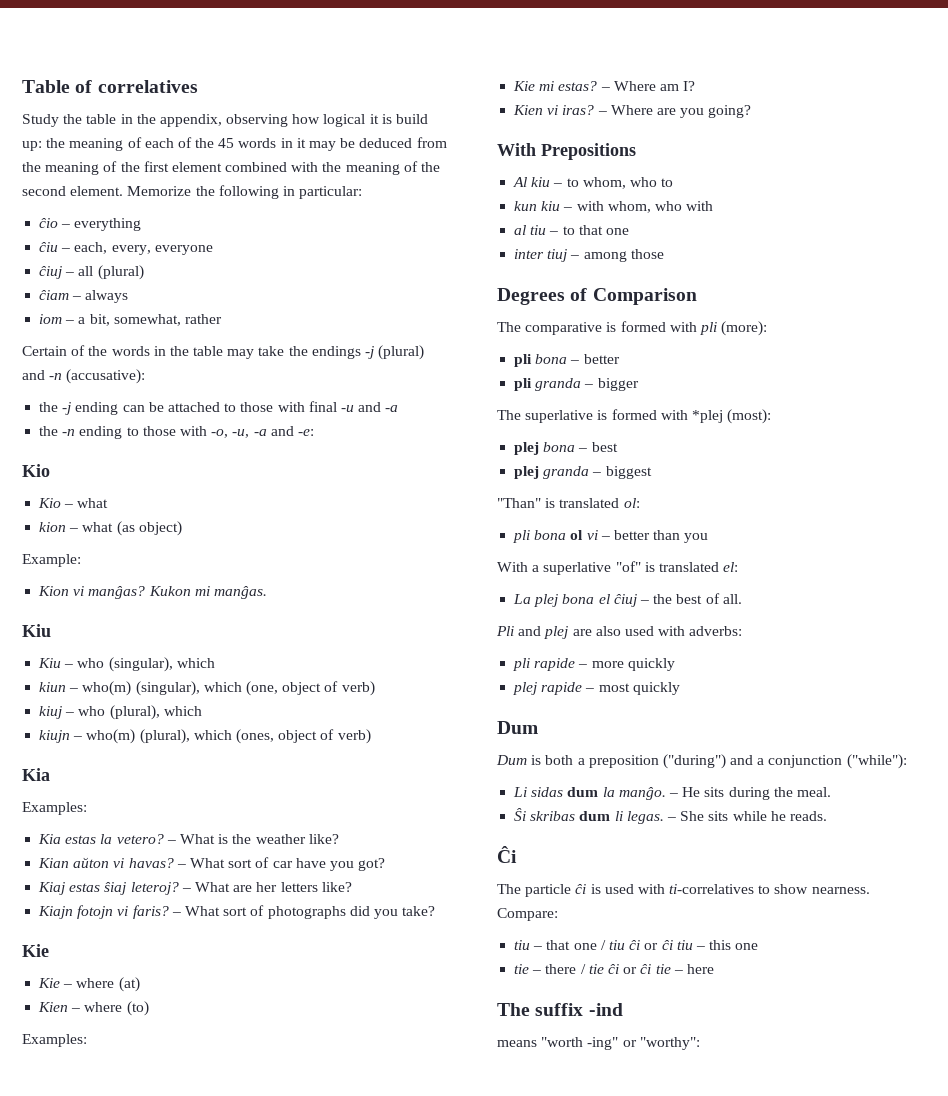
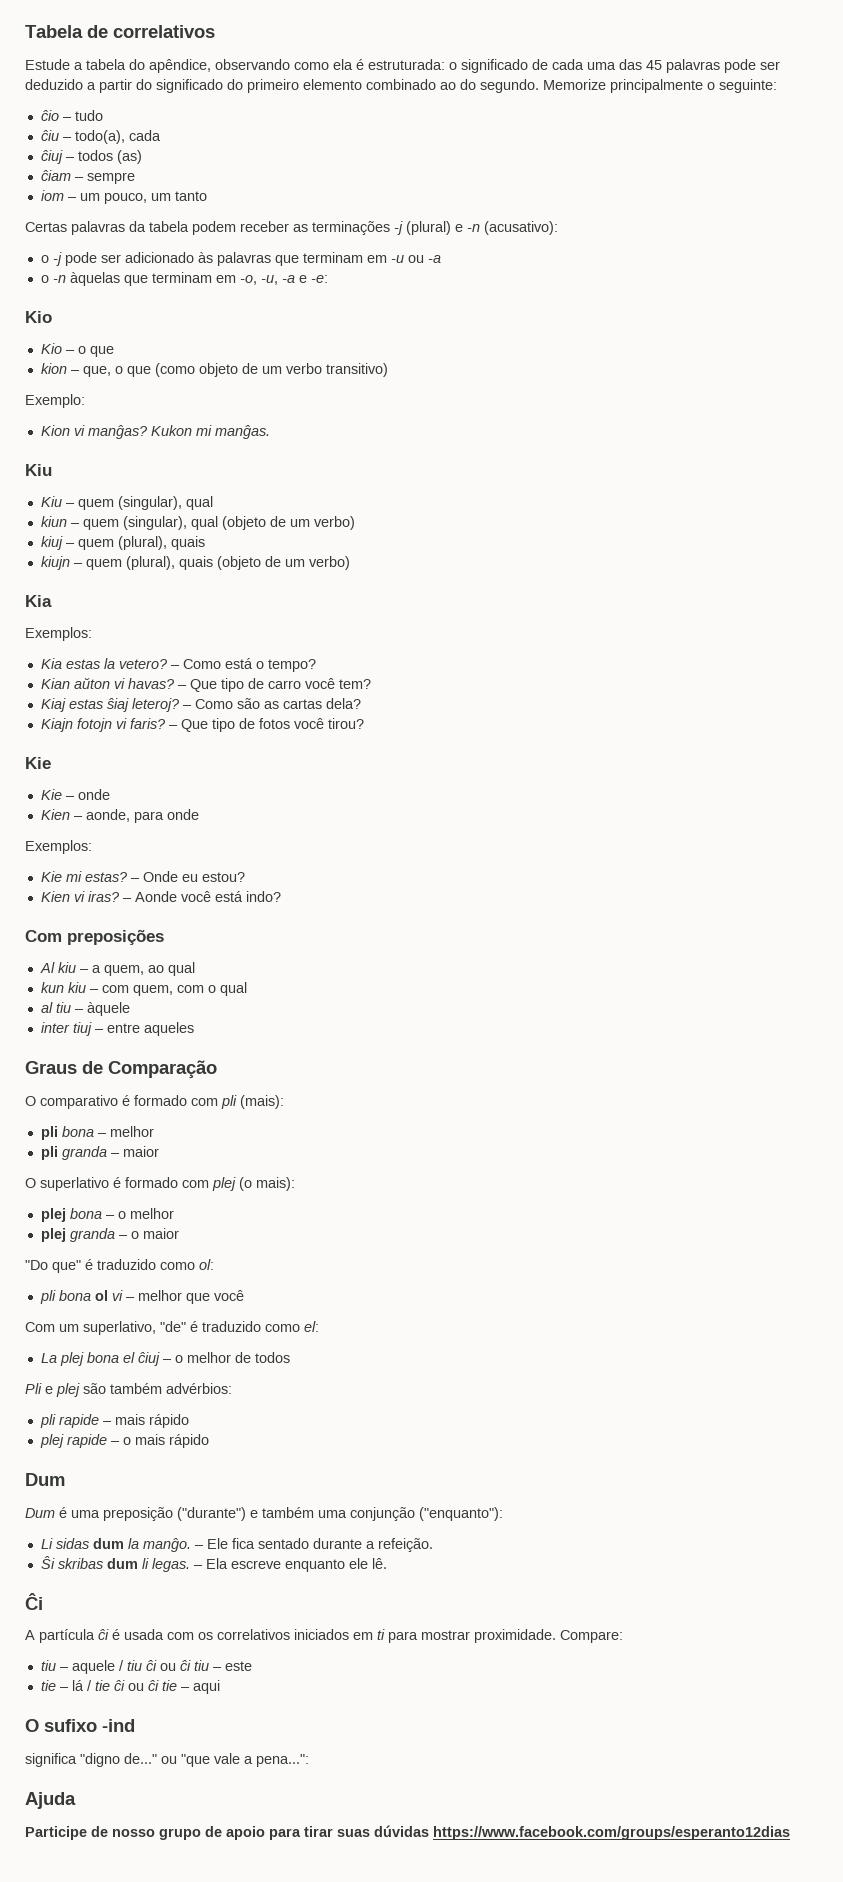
[22,80,198,93] [22,114,429,127] [22,137,447,151] [22,161,441,175] [22,185,363,199] Table of correlatives // Study the table in the appendix, observing how logical it is build up: the meaning of each of the 45 words in it may be deduced from the meaning of the first element combined with the meaning of the second element. Memorize the following in particular: -> [25,25,215,38] [25,59,780,73] [25,79,777,93] Tabela de correlativos // Estude a tabela do apêndice, observando como ela é estruturada: o significado de cada uma das 45 palavras pode ser deduzido a partir do significado do primeiro elemento combinado ao do segundo. Memorize principalmente o seguinte:
[74,218,142,231] everything -> [74,110,103,121] tudo
[74,242,213,255] [39,265,144,280] each, every, everyone // ĉiuj – all (plural) -> [74,130,161,144] [40,150,142,164] todo(a), cada // ĉiuj – todos (as)
[85,290,129,303] always -> [86,172,135,184] sempre
[78,314,222,326] [22,345,425,360] [22,369,146,384] [39,401,399,415] [39,426,207,439] a bit, somewhat, rather // Certain of the words in the table may take the endings -j (plural) and -n (accusative): // the -j ending can be attached to those with final -u and -a // the -n ending to those with -> [79,191,207,204] [25,221,558,235] [40,252,441,266] [40,272,236,286] um pouco, um tanto // Certas palavras da tabela podem receber as terminações -j (plural) e -n (acusativo): // o -j pode ser adicionado às palavras que terminam em -u ou -a // o -n àquelas que terminam em
[270,426,294,436] and -> [298,275,307,283] e
[77,498,109,508] what -> [77,346,114,357] o que
[82,521,182,536] [22,554,81,567] what (as object) // Example: -> [82,363,388,377] [25,394,85,408] que, o que (como objeto de um verbo transitivo) // Exemplo:
[77,657,215,672] who (singular), which -> [77,496,213,510] quem (singular), qual
[82,681,375,696] who(m) (singular), which (one, object of verb) -> [82,516,355,530] quem (singular), qual (objeto de um verbo)
[78,705,202,720] who (plural), which -> [77,536,205,550] quem (plural), quais
[86,729,371,744] who(m) (plural), which (ones, object of verb) -> [85,556,350,570] quem (plural), quais (objeto de um verbo)
[22,802,87,815] Examples: -> [25,627,92,641] Exemplos:
[179,834,339,844] What is the weather like? -> [182,658,316,672] Como está o tempo?
[189,857,386,871] What sort of car have you got? -> [189,678,371,692] Que tipo de carro você tem?
[194,882,352,892] What are her letters like? -> [194,698,361,709] Como são as cartas dela?
[184,905,436,919] What sort of photographs did you take? -> [180,718,364,732] Que tipo de fotos você tirou?
[76,977,140,992] where (at) -> [77,789,110,800] onde
[84,1001,149,1016] [22,1034,87,1047] where (to) // Examples: -> [85,809,199,823] [25,840,92,854] aonde, para onde // Exemplos:
[613,81,696,91] Where am I? -> [142,871,245,882] Onde eu estou?
[610,105,752,118] [497,143,636,160] Where are you going? // With Prepositions -> [134,891,281,902] [25,929,164,945] Aonde você está indo? // Com preposições
[566,177,674,189] to whom, who to -> [91,962,195,976] a quem, ao qual
[576,201,714,213] with whom, who with -> [101,982,247,996] com quem, com o qual
[562,225,629,235] to that one -> [86,1002,130,1016] àquele
[583,249,664,262] [497,288,697,305] [497,321,768,336] among those // Degrees of Comparison // The comparative is formed with pli (more): -> [106,1022,194,1036] [25,1060,217,1079] [25,1095,284,1109] entre aqueles // Graus de Comparação // O comparativo é formado com pli (mais):
[583,354,620,364] better -> [109,1126,154,1137] melhor
[597,378,639,391] [497,409,772,424] bigger // The superlative is formed with *plej (most): -> [122,1146,159,1157] [25,1177,295,1191] maior // O superlativo é formado com plej (o mais):
[591,442,618,452] best -> [117,1208,174,1219] o melhor
[605,466,652,479] [497,498,620,508] biggest // "Than" is translated -> [130,1228,179,1239] [25,1259,195,1273] o maior // "Do que" é traduzido como
[613,530,709,543] [497,561,719,575] better than you // With a superlative "of" is translated -> [137,1290,244,1304] [25,1321,300,1335] melhor que você // Com um superlativo, "de" é traduzido como
[653,593,742,604] [496,626,743,639] the best of all. // Pli and plej are also used with adverbs: -> [174,1352,290,1363] [25,1383,232,1397] o melhor de todos // Pli e plej são também advérbios:
[591,658,675,671] more quickly -> [114,1414,189,1428] mais rápido
[598,682,680,695] most quickly -> [122,1434,209,1448] o mais rápido
[531,754,907,769] is both a preposition ("during") and a conjunction ("while"): -> [59,1507,503,1521] é uma preposição ("durante") e também uma conjunção ("enquanto"):
[682,787,831,800] He sits during the meal. -> [206,1538,433,1552] Ele fica sentado durante a refeição.
[680,811,827,821] [497,846,517,863] [497,884,870,897] She sits while he reads. // Ĉi // The particle ĉi is used with ti-correlatives to show nearness. -> [205,1558,387,1572] [25,1593,43,1610] [25,1629,556,1643] Ela escreve enquanto ele lê. // Ĉi // A partícula ĉi é usada com os correlativos iniciados em ti para mostrar proximidade.
[546,940,597,950] that one -> [71,1660,115,1674] aquele
[644,943,659,950] or -> [159,1663,176,1671] ou
[709,940,759,950] [514,964,577,974] this one // tie – there -> [224,1661,252,1671] [40,1680,84,1691] este // tie – lá
[623,967,638,974] or -> [127,1683,144,1691] ou
[686,964,714,974] [497,1003,623,1016] [497,1037,700,1050] here // The suffix -ind // means "worth -ing" or "worthy": -> [192,1680,220,1694] [25,1719,135,1732] [25,1753,309,1767] [25,1792,76,1809] [25,1825,790,1840] aqui // O sufixo -ind // significa "digno de..." ou "que vale a pena...": // Ajuda // Participe de nosso grupo de apoio para tirar suas dúvidas https://www.facebook.com/groups/esperanto12dias

